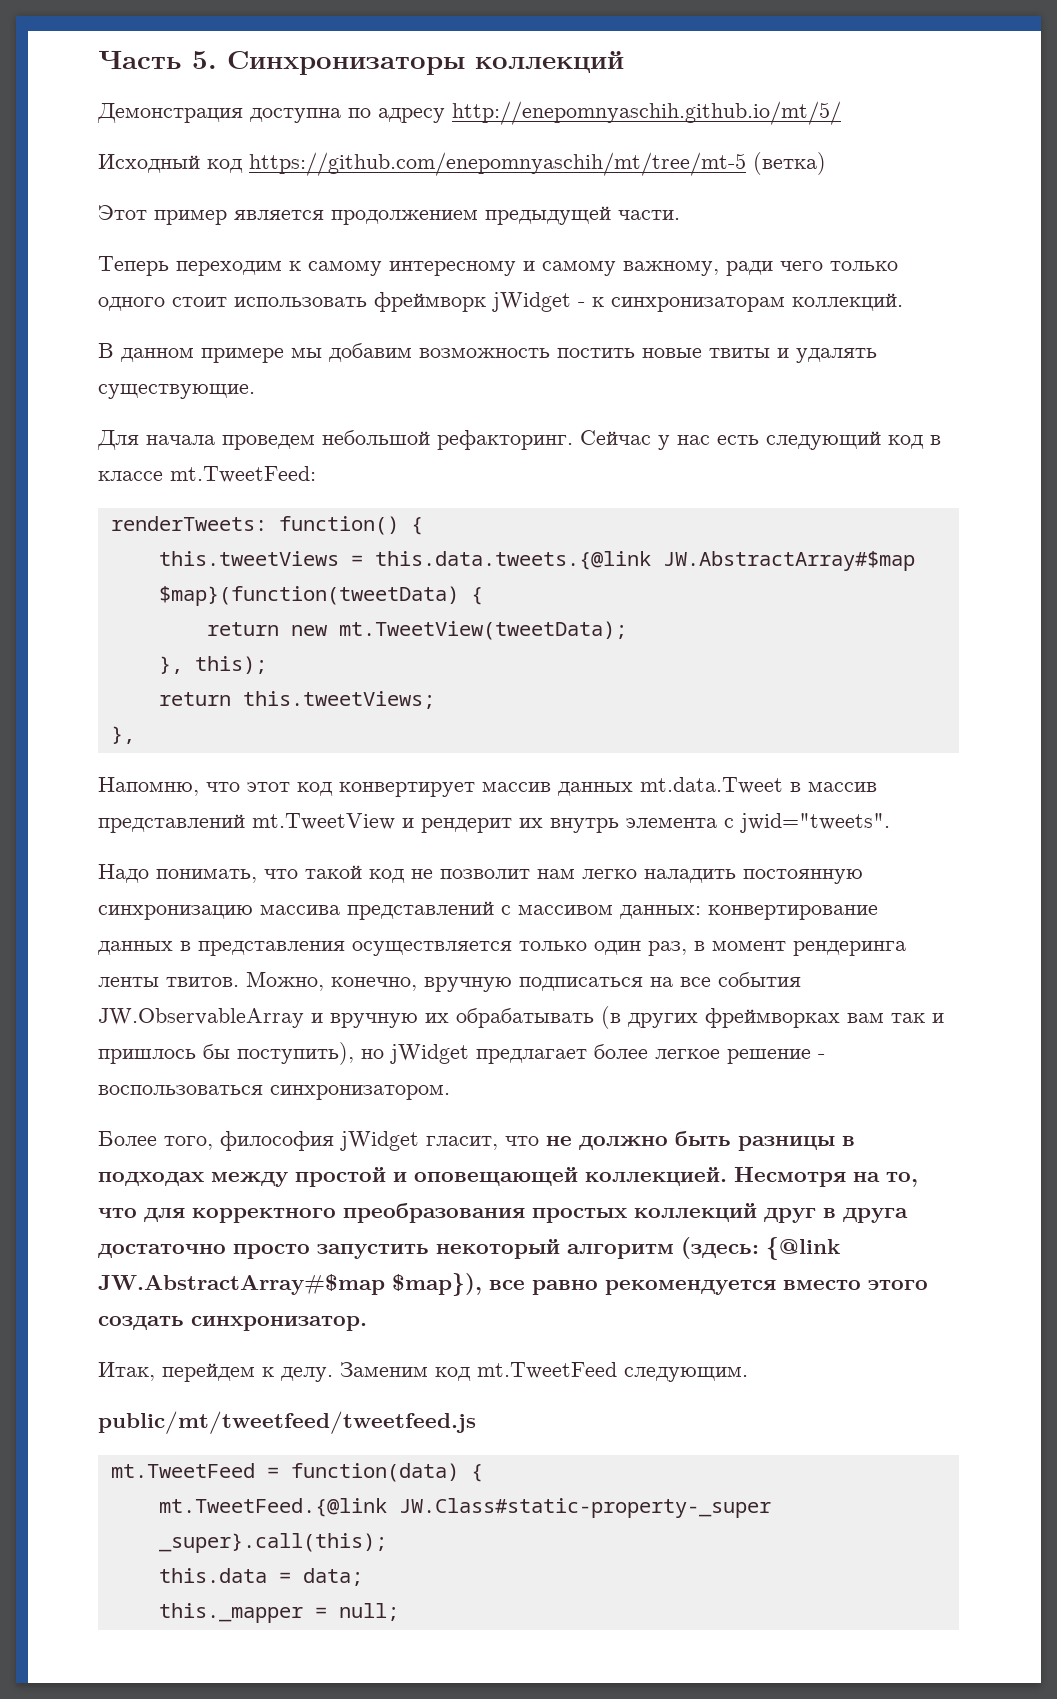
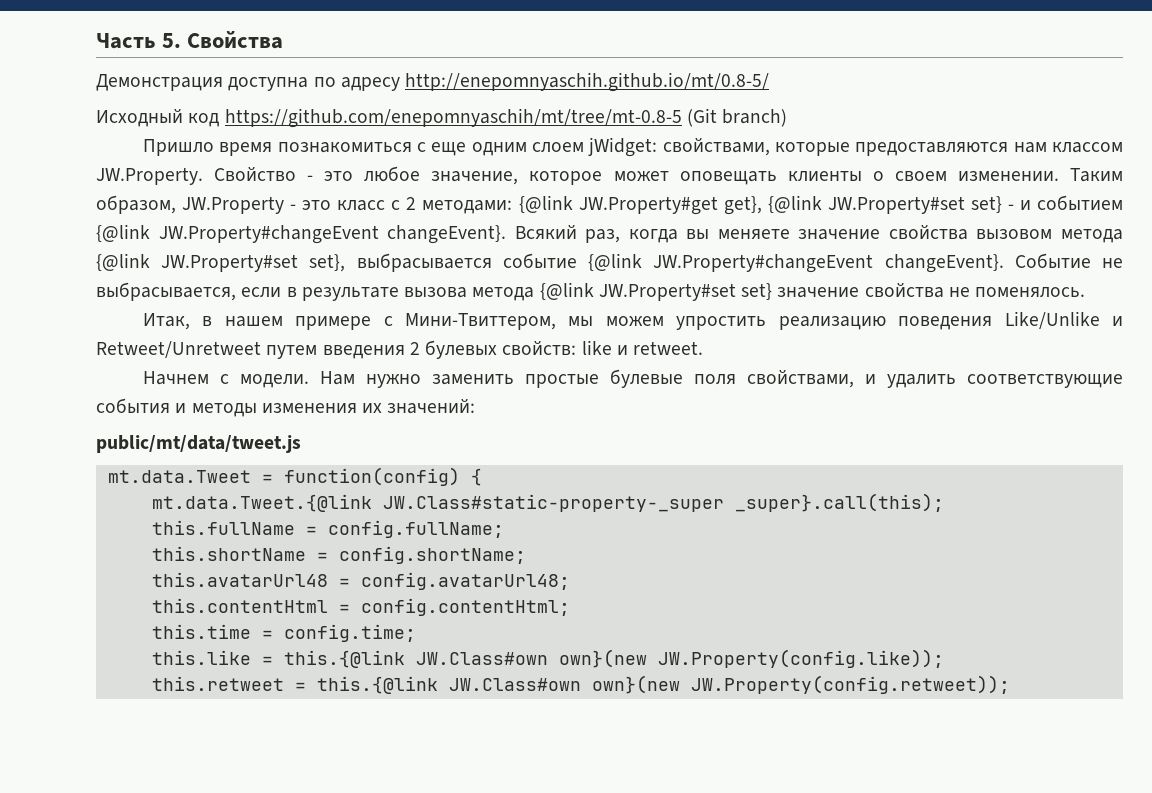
[227,51,624,75] Синхронизаторы коллекций -> [187,31,284,49] Свойства
[452,101,841,125] http://enepomnyaschih.github.io/mt/5/ -> [405,72,770,92] http://enepomnyaschih.github.io/mt/0.8-5/
[249,152,826,176] [98,205,680,225] [98,256,898,276] [98,292,903,312] [98,343,877,363] [98,384,255,399] [97,430,941,450] [98,466,316,483] [110,516,423,535] [158,551,915,571] [158,586,483,606] [206,621,627,640] [158,656,267,674] [158,691,435,709] [110,726,135,744] [98,777,877,797] [98,813,890,833] [98,864,863,884] [98,901,878,920] [98,941,906,956] [98,971,801,992] [98,1006,944,1029] [98,1042,825,1065] [98,1085,450,1100] [98,1131,855,1151] [98,1166,918,1187] [98,1203,908,1223] [98,1237,840,1260] [98,1273,928,1296] [98,1316,367,1331] [98,1362,748,1382] [98,1411,476,1434] [110,1463,483,1482] [158,1498,771,1518] [158,1533,387,1553] [158,1568,363,1586] [158,1603,399,1623] https://github.com/enepomnyaschih/mt/tree/mt-5 (ветка) // Этот пример является продолжением предыдущей части. // Теперь переходим к самому интересному и самому важному, ради чего только одного стоит использовать фреймворк jWidget - к синхронизаторам коллекций. // В данном примере мы добавим возможность постить новые твиты и удалять существующие. // Для начала проведем небольшой рефакторинг. Сейчас у нас есть следующий код в классе mt.TweetFeed: // renderTweets: function() { // this.tweetViews = this.data.tweets.{@link JW.AbstractArray#$map $map}(function(tweetData) { // return new mt.TweetView(tweetData); // }, this); // return this.tweetViews; // }, // Напомню, что этот код конвертирует массив данных mt.data.Tweet в массив представлений mt.TweetView и рендерит их внутрь элемента с jwid="tweets". // Надо понимать, что такой код не позволит нам легко наладить постоянную синхронизацию массива представлений с массивом данных: конвертирование данных в представления осуществляется только один раз, в момент рендеринга ленты твитов. Можно, конечно, вручную подписаться на все события JW.ObservableArray и вручную их обрабатывать (в других фреймворках вам так и пришлось бы поступить), но jWidget предлагает более легкое решение - воспользоваться синхронизатором. // Более того, философия jWidget гласит, что не должно быть разницы в подходах между простой и оповещающей коллекцией. Несмотря на то, что для корректного преобразования простых коллекций друг в друга достаточно просто запустить некоторый алгоритм (здесь: {@link JW.AbstractArray#$map $map}), все равно рекомендуется вместо этого создать синхронизатор. // Итак, перейдем к делу. Заменим код mt.TweetFeed следующим. // public/mt/tweetfeed/tweetfeed.js // mt.TweetFeed = function(data) { // mt.TweetFeed.{@link JW.Class#static-property-_super _super}.call(this); // this.data = data; // this._mapper = null; -> [224,108,788,128] [142,137,1124,157] [96,166,1123,185] [96,195,1123,215] [96,224,1123,244] [96,253,1123,273] [96,282,1086,301] [142,311,1123,330] [96,340,704,359] [142,369,1123,388] [96,398,476,417] [96,435,301,453] [107,467,482,486] [151,493,944,512] [151,520,504,538] [151,546,526,564] [151,572,570,590] [151,598,570,616] [151,624,416,642] [151,649,944,668] [151,675,1010,694] https://github.com/enepomnyaschih/mt/tree/mt-0.8-5 (Git branch) // Пришло время познакомиться с еще одним слоем jWidget: свойствами, которые предоставляются нам классом JW.Property. Свойство - это любое значение, которое может оповещать клиенты о своем изменении. Таким образом, JW.Property - это класс с 2 методами: {@link JW.Property#get get}, {@link JW.Property#set set} - и событием {@link JW.Property#changeEvent changeEvent}. Всякий раз, когда вы меняете значение свойства вызовом метода {@link JW.Property#set set}, выбрасывается событие {@link JW.Property#changeEvent changeEvent}. Событие не выбрасывается, если в результате вызова метода {@link JW.Property#set set} значение свойства не поменялось. // Итак, в нашем примере с Мини-Твиттером, мы можем упростить реализацию поведения Like/Unlike и Retweet/Unretweet путем введения 2 булевых свойств: like и retweet. // Начнем с модели. Нам нужно заменить простые булевые поля свойствами, и удалить соответствующие события и методы изменения их значений: // public/mt/data/tweet.js // mt.data.Tweet = function(config) { // mt.data.Tweet.{@link JW.Class#static-property-_super _super}.call(this); // this.fullName = config.fullName; // this.shortName = config.shortName; // this.avatarUrl48 = config.avatarUrl48; // this.contentHtml = config.contentHtml; // this.time = config.time; // this.like = this.{@link JW.Class#own own}(new JW.Property(config.like)); // this.retweet = this.{@link JW.Class#own own}(new JW.Property(config.retweet));

